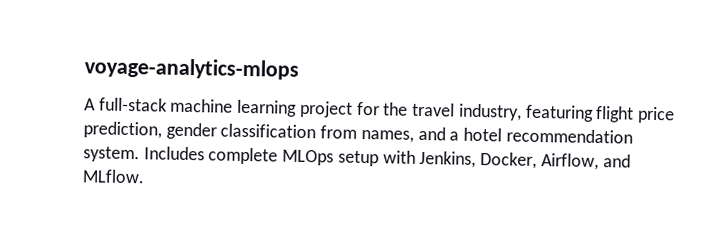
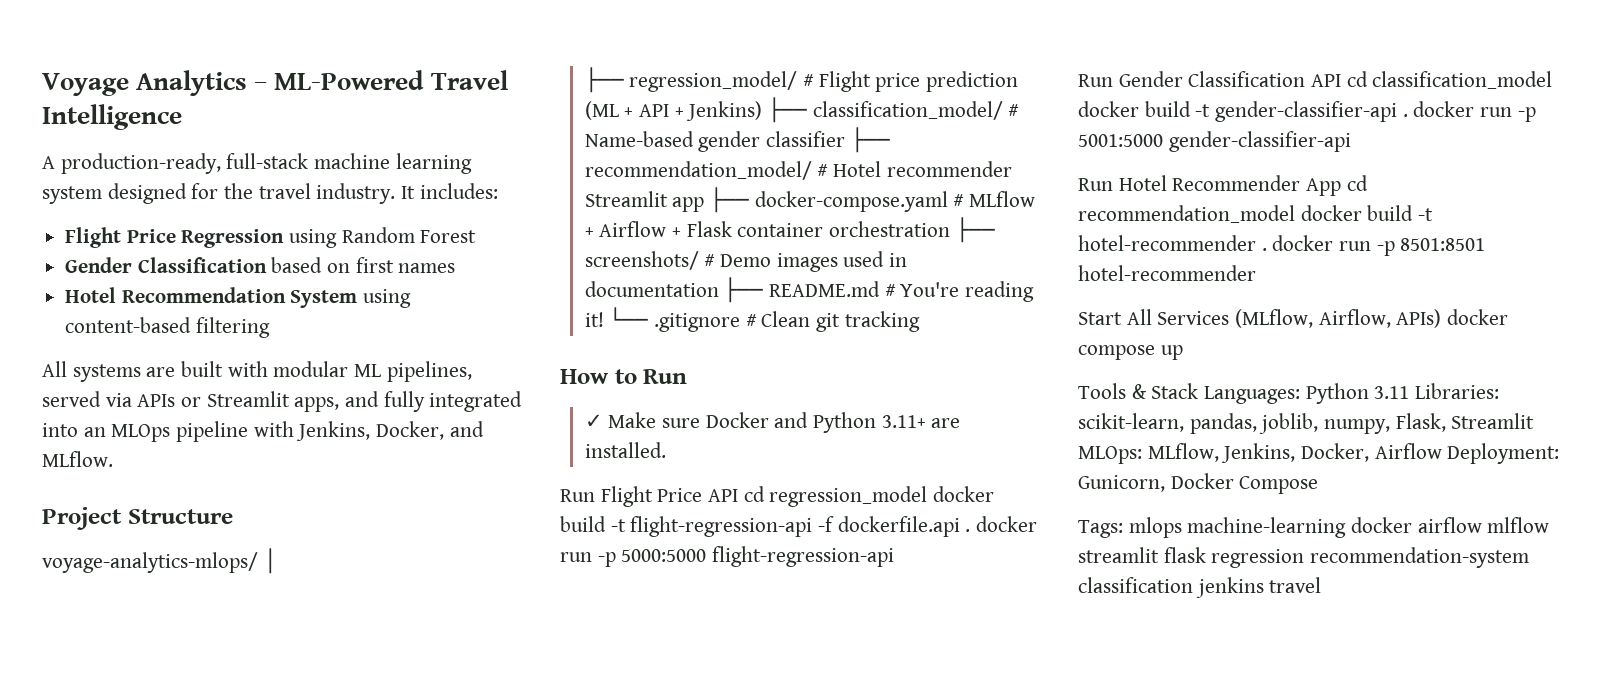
[84,57,299,80] voyage-analytics-mlops -> [42,70,508,96] [42,104,182,130] Voyage Analytics – ML-Powered Travel Intelligence
(96, 104) none -> [60,153,221,174] production-ready,
[299,100,353,118] project -> [42,183,187,204] system designed
[457,103,675,124] [83,121,633,144] [83,146,379,167] industry, featuring flight price prediction, gender classification from names, and a hotel recommendation system. Includes complete MLOps setup -> [316,183,498,204] [65,227,477,248] [65,257,456,273] [65,287,412,308] [65,317,270,338] [42,361,472,382] [42,391,523,412] [42,421,249,442] industry. It includes: // Flight Price Regression using Random Forest // Gender Classification based on first names // Hotel Recommendation System using content-based filtering // All systems are built with modular ML pipelines, served via APIs or Streamlit apps, and fully integrated into an MLOps pipeline
[540,153,599,171] Airflow, -> (445, 430) none
(145, 176) none -> [42,507,233,530] [42,548,277,574] [584,67,1019,93] [584,97,1020,123] [584,127,890,153] [584,161,1012,180] [584,187,1036,213] [584,217,995,243] [584,251,908,272] [584,277,1035,303] [584,307,920,332] [560,369,688,384] [584,412,961,433] [584,442,666,458] [560,486,995,507] [560,516,1038,537] [560,546,895,567] [1078,71,1553,89] [1078,101,1536,122] [1078,131,1351,152] [1078,175,1368,196] [1078,205,1434,223] [1078,235,1486,256] [1078,265,1256,281] [1078,309,1509,328] [1078,345,1183,360] [1078,383,1500,404] [1078,413,1535,434] [1078,443,1560,464] [1078,473,1319,494] [1078,517,1550,538] [1078,547,1530,568] [1078,577,1322,598] // Project Structure // voyage-analytics-mlops/ │ // ├── regression_model/ # Flight price prediction (ML + API + Jenkins) ├── classification_model/ # Name-based gender classifier ├── recommendation_model/ # Hotel recommender Streamlit app ├── docker-compose.yaml # MLflow + Airflow + Flask container orchestration ├── screenshots/ # Demo images used in documentation ├── README.md # You're reading it! └── .gitignore # Clean git tracking // How to Run // ✓ Make sure Docker and Python 3.11+ are installed. // Run Flight Price API cd regression_model docker build -t flight-regression-api -f dockerfile.api . docker run -p 5000:5000 flight-regression-api // Run Gender Classification API cd classification_model docker build -t gender-classifier-api . docker run -p 5001:5000 gender-classifier-api // Run Hotel Recommender App cd recommendation_model docker build -t hotel-recommender . docker run -p 8501:8501 hotel-recommender // Start All Services (MLflow, Airflow, APIs) docker compose up // Tools & Stack Languages: Python 3.11 Libraries: scikit-learn, pandas, joblib, numpy, Flask, Streamlit MLOps: MLflow, Jenkins, Docker, Airflow Deployment: Gunicorn, Docker Compose // Tags: mlops machine-learning docker airflow mlflow streamlit flask regression recommendation-system classification jenkins travel

